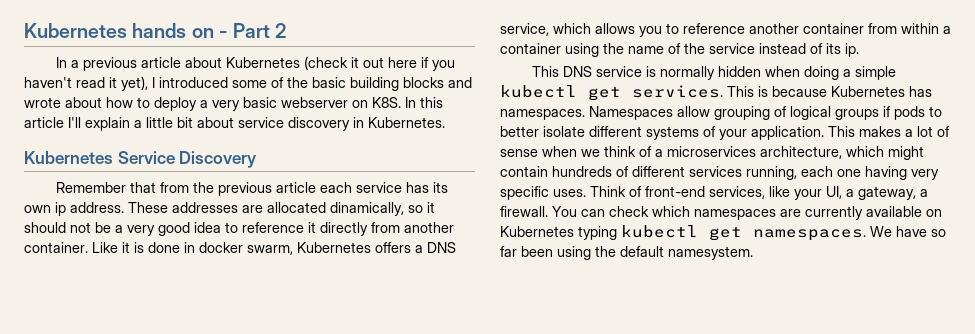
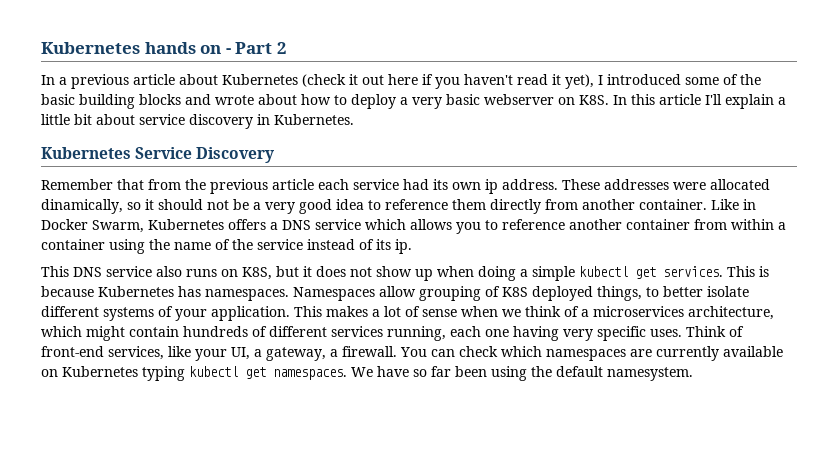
[406,182,430,193] has -> [403,179,429,190] had
[242,205,263,213] are -> [673,182,706,190] were
[308,222,316,233] it -> [452,199,486,210] them
[122,242,293,255] it is done in docker swarm, -> [743,199,756,210] [41,219,144,233] in Docker Swarm,
[500,23,549,36] service, -> [315,219,361,230] service
[646,66,762,80] is normally hidden -> [156,266,433,281] also runs on K8S, but it does not show up
[790,106,925,120] logical groups if pods -> [502,286,642,301] K8S deployed things,

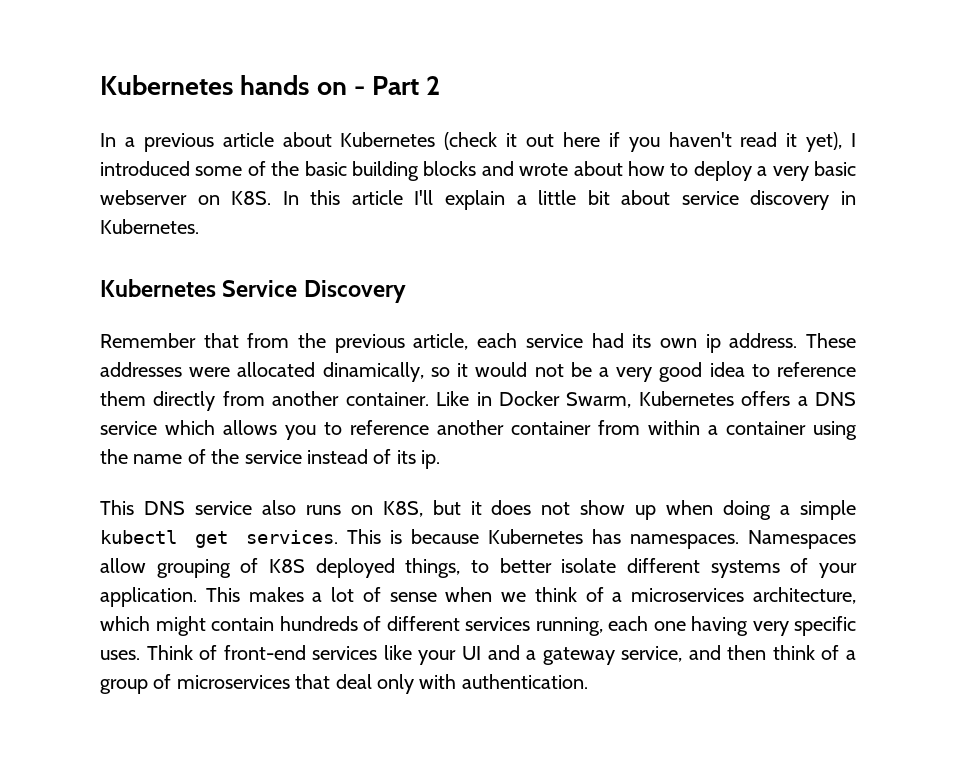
[272,179,314,190] article -> [413,333,469,350] article,
[158,199,203,210] should -> [475,362,528,377] would
[108,346,164,360] services, -> [312,646,378,660] services
[231,346,783,361] [41,366,693,381] UI, a gateway, a firewall. You can check which namespaces are currently available on Kubernetes typing kubectl get namespaces. We have so far been using the default namesystem. -> [461,645,856,665] [100,674,588,694] UI and a gateway service, and then think of a group of microservices that deal only with authentication.

